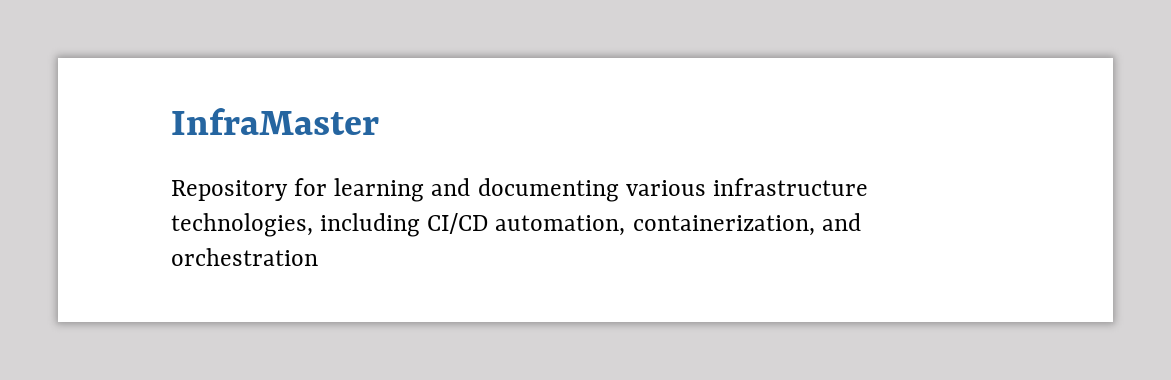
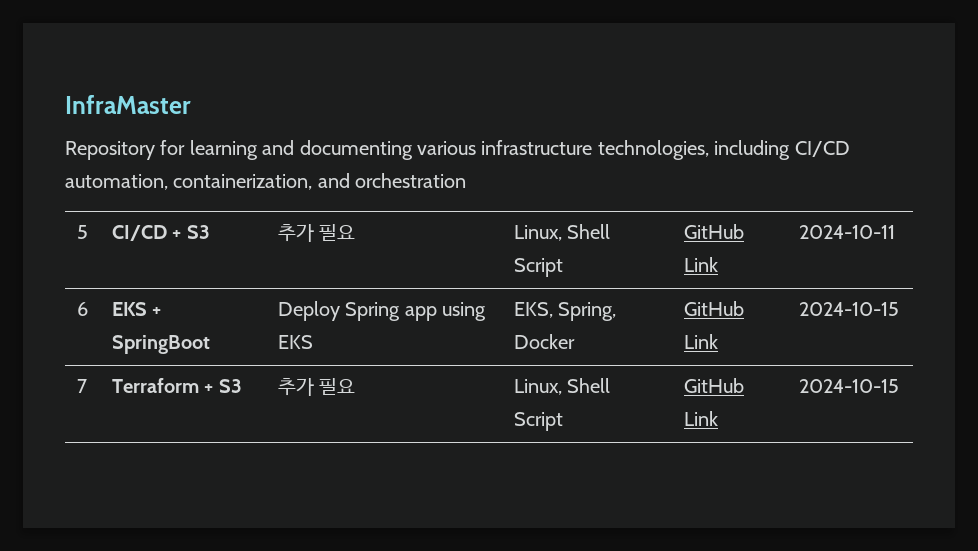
(318, 257) none -> [76,225,88,239] [111,225,210,241] [277,224,356,242] [513,224,611,241] [513,258,563,277] [683,224,744,239] [683,257,718,272] [798,225,895,239] [76,302,88,316] [111,302,162,316] [111,335,210,354] [277,301,487,321] [277,335,313,349] [513,302,617,321] [513,334,575,349] [683,301,744,316] [683,334,718,349] [798,302,899,316] [76,379,87,393] [111,378,242,393] [277,378,356,396] [513,378,611,395] [513,412,563,431] [683,378,744,393] [683,411,718,426] [798,379,899,393] // 5 | CI/CD + S3 | 추가 필요 | Linux, Shell Script | GitHub Link | 2024-10-11 // 6 | EKS + SpringBoot | Deploy Spring app using EKS | EKS, Spring, Docker | GitHub Link | 2024-10-15 // 7 | Terraform + S3 | 추가 필요 | Linux, Shell Script | GitHub Link | 2024-10-15

